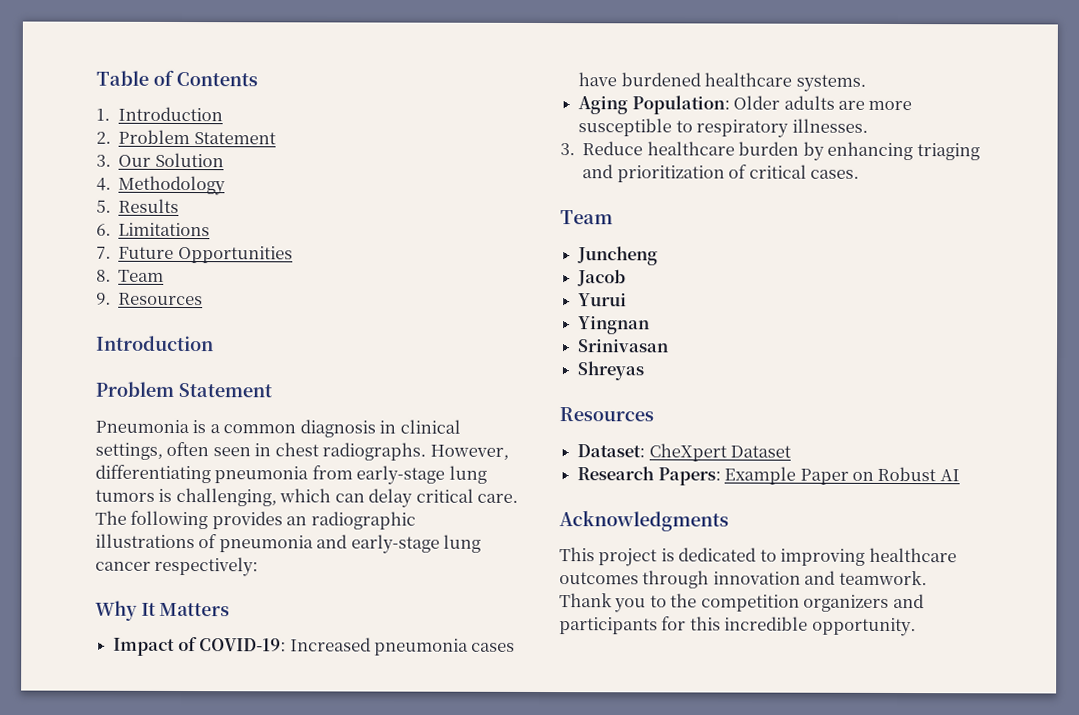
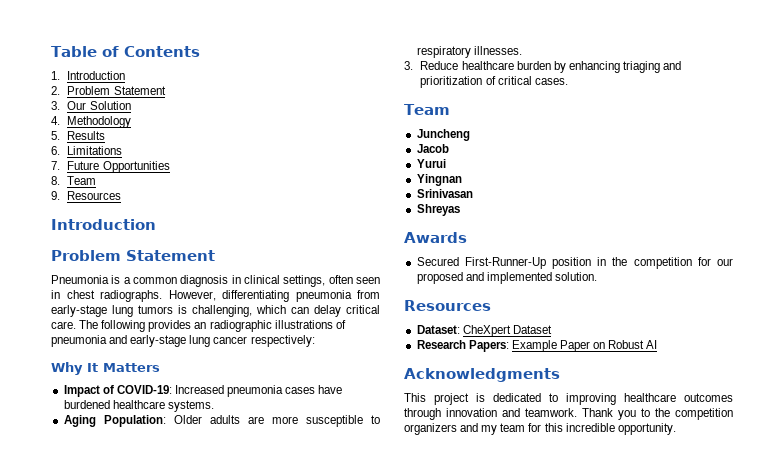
(645, 371) none -> [404,232,467,243] [416,257,733,269] [416,272,597,284] // Awards // Secured First-Runner-Up position in the competition for our proposed and implemented solution.
[559,617,658,635] participants -> [481,423,526,435] my team

